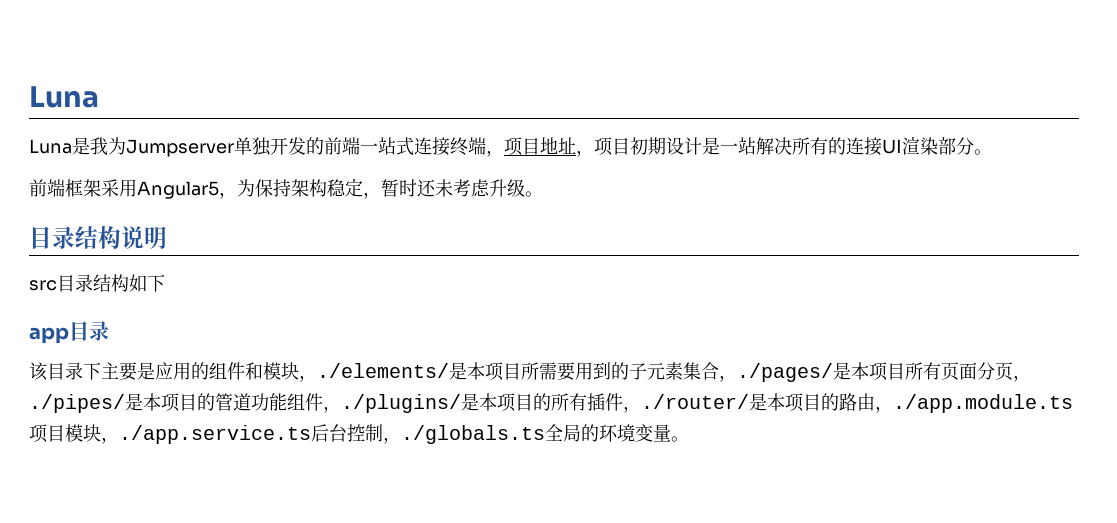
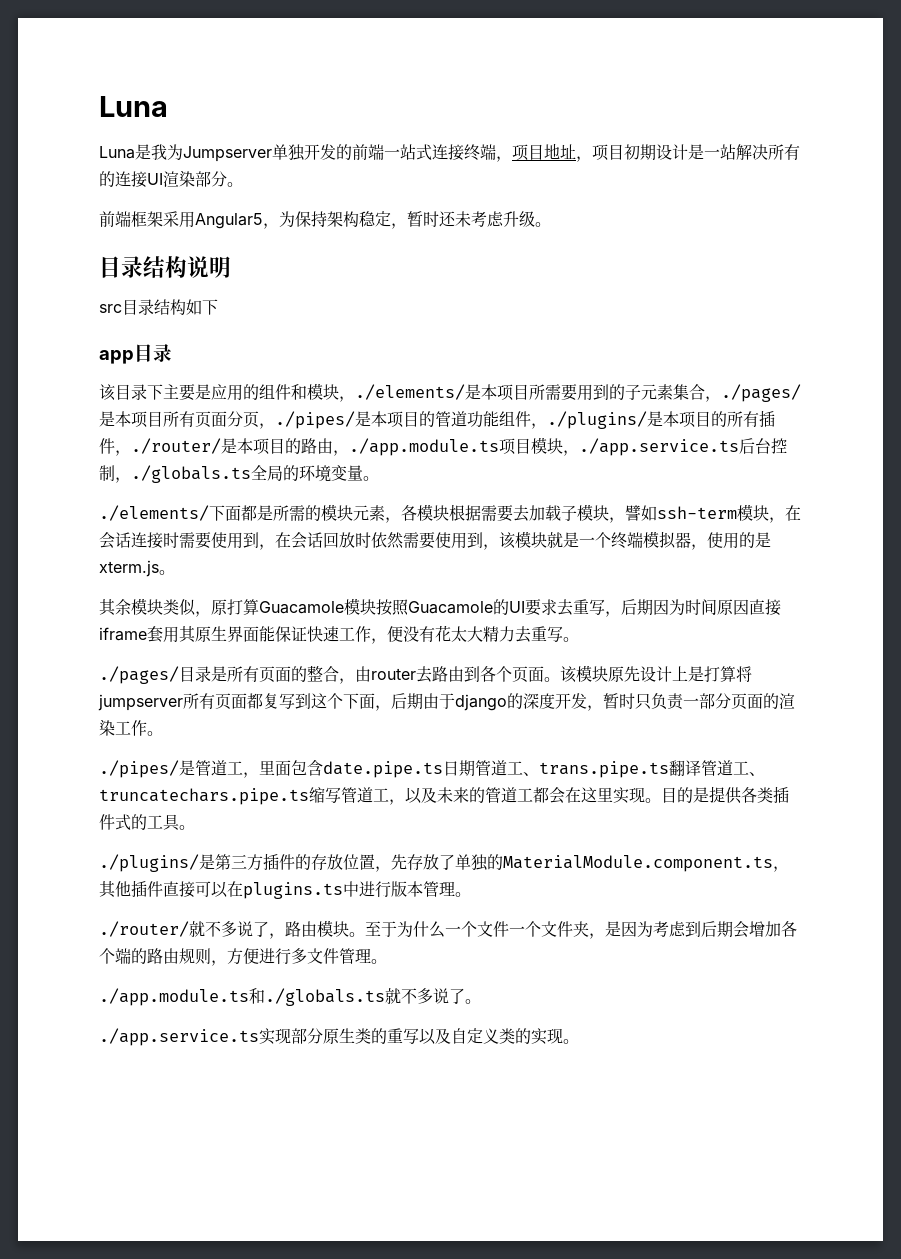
(689, 439) none -> [99,504,801,523] [99,531,771,550] [99,560,175,577] [99,598,781,617] [99,625,579,644] [99,665,752,684] [98,693,795,711] [99,720,163,736] [99,760,765,778] [99,786,789,805] [99,814,195,831] [99,853,789,872] [99,880,471,899] [99,920,797,939] [99,948,387,966] [99,988,481,1006] [99,1028,579,1046] // ./elements/下面都是所需的模块元素，各模块根据需要去加载子模块，譬如ssh-term模块，在会话连接时需要使用到，在会话回放时依然需要使用到，该模块就是一个终端模拟器，使用的是xterm.js。 // 其余模块类似，原打算Guacamole模块按照Guacamole的UI要求去重写，后期因为时间原因直接iframe套用其原生界面能保证快速工作，便没有花太大精力去重写。 // ./pages/目录是所有页面的整合，由router去路由到各个页面。该模块原先设计上是打算将jumpserver所有页面都复写到这个下面，后期由于django的深度开发，暂时只负责一部分页面的渲染工作。 // ./pipes/是管道工，里面包含date.pipe.ts日期管道工、trans.pipe.ts翻译管道工、truncatechars.pipe.ts缩写管道工，以及未来的管道工都会在这里实现。目的是提供各类插件式的工具。 // ./plugins/是第三方插件的存放位置，先存放了单独的MaterialModule.component.ts，其他插件直接可以在plugins.ts中进行版本管理。 // ./router/就不多说了，路由模块。至于为什么一个文件一个文件夹，是因为考虑到后期会增加各个端的路由规则，方便进行多文件管理。 // ./app.module.ts和./globals.ts就不多说了。 // ./app.service.ts实现部分原生类的重写以及自定义类的实现。

